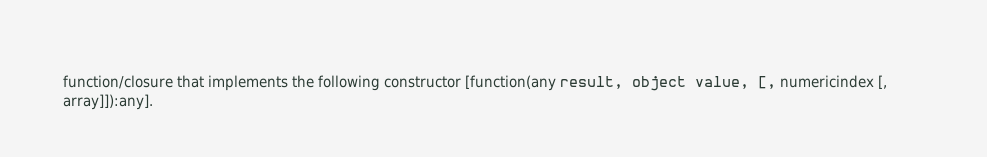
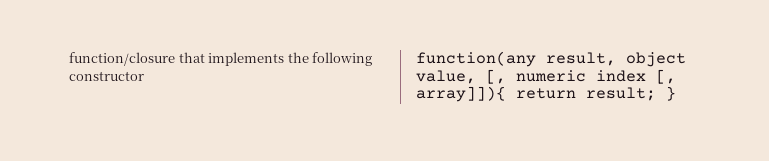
[465,75,557,91] [function(any -> [416,51,536,67] // function(any
[780,75,888,89] [63,94,153,110] numericindex [, array]]):any]. -> [516,69,676,84] [416,86,676,102] numeric index [, array]]){ return result; }

